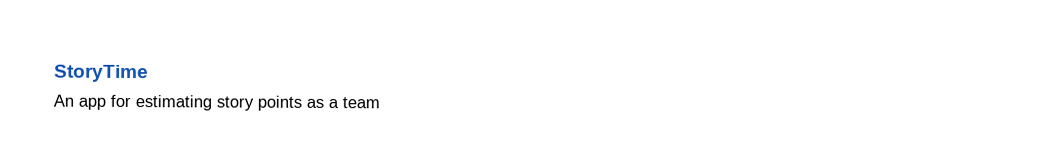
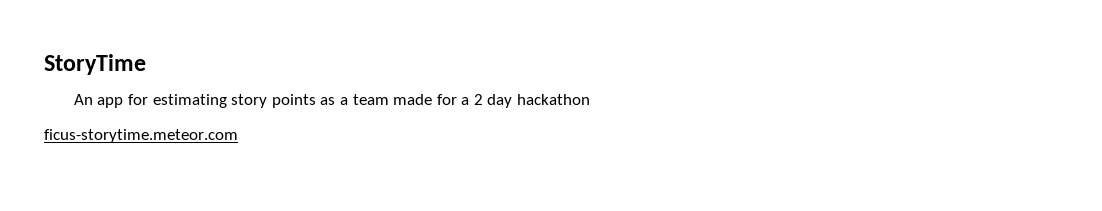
(380, 103) none -> [393,94,591,108] [44,129,238,143] made for a 2 day hackathon // ficus-storytime.meteor.com

